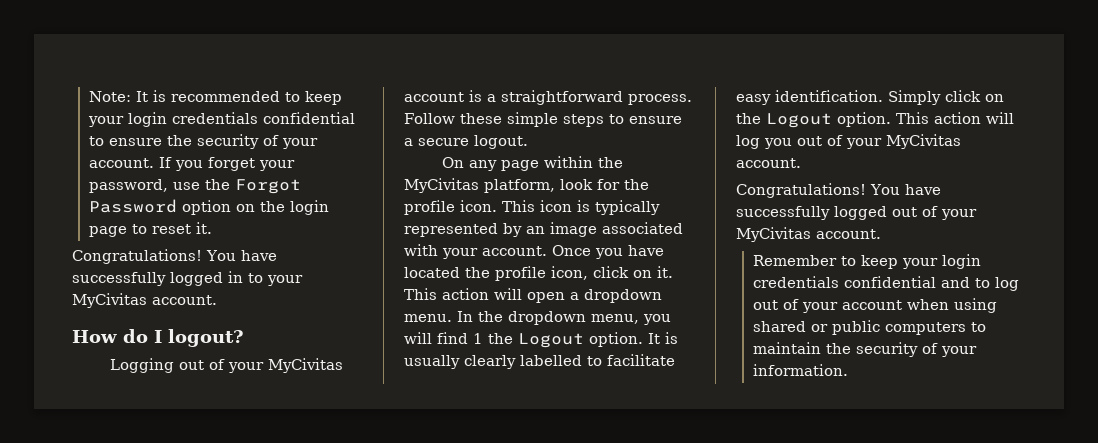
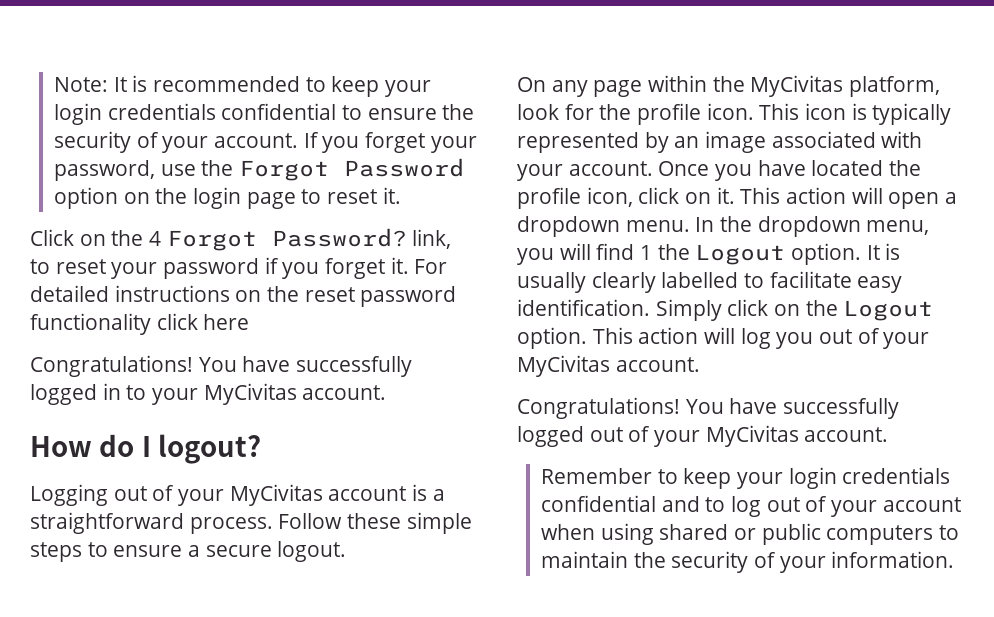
(212, 228) none -> [30,228,452,251] [30,257,448,279] [30,285,457,307] [30,313,250,335] // Click on the 4 Forgot Password? link, to reset your password if you forget it. For detailed instructions on the reset password functionality click here

